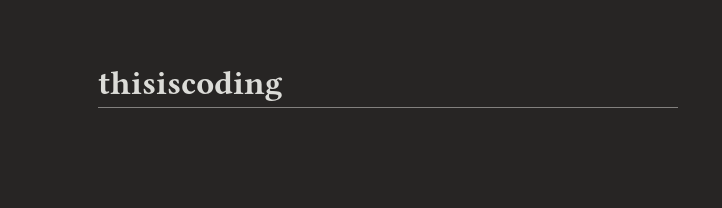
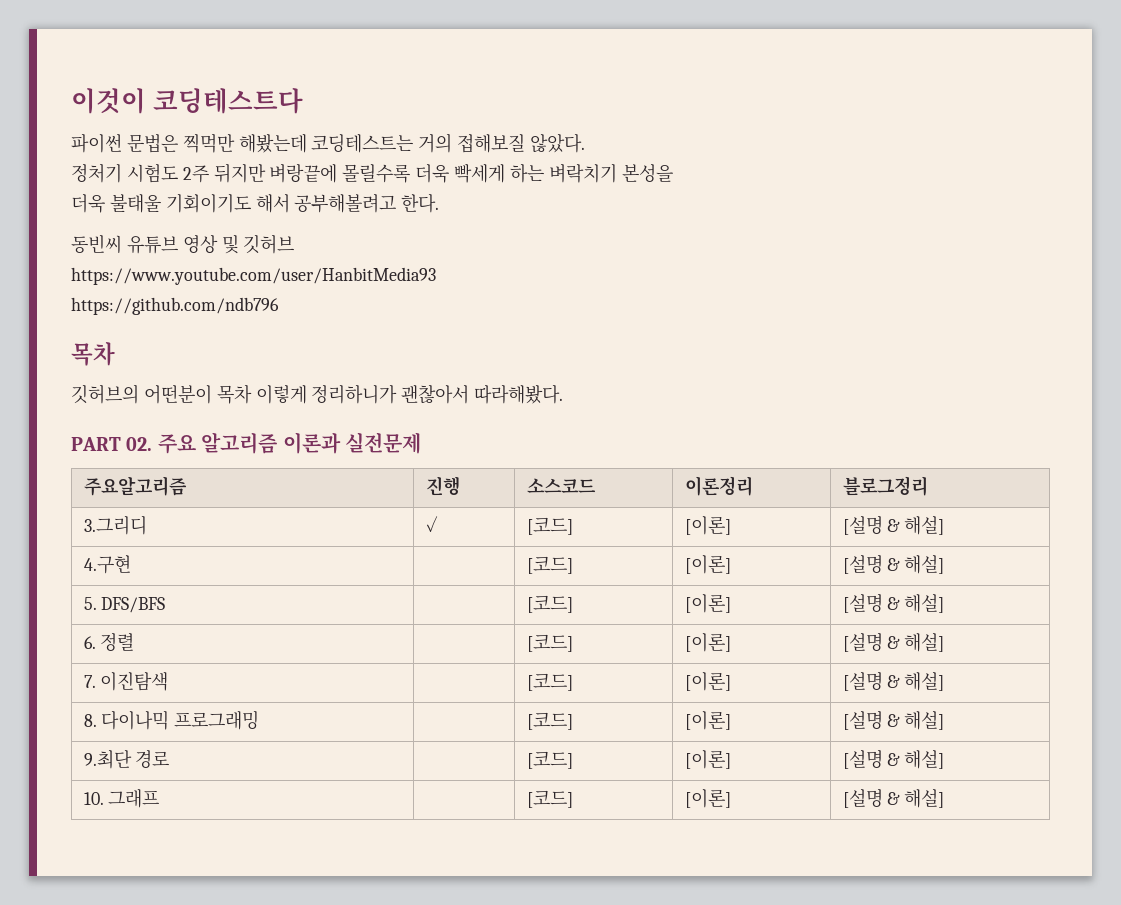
[98,71,283,101] thisiscoding -> [71,88,303,114] [71,133,586,153] [71,163,673,183] [71,193,440,213] [71,234,295,254] [71,267,436,285] [71,297,279,315] [71,342,115,366] [71,384,564,404] [71,432,421,454] [83,476,187,496] [425,476,460,496] [526,478,596,493] [684,476,753,496] [842,476,928,496] [83,515,147,535] [425,516,438,532] [526,517,573,535] [684,516,731,535] [842,515,945,535] [83,555,131,574] [526,556,573,574] [684,555,731,574] [842,554,945,574] [83,597,166,613] [526,595,573,613] [684,594,731,613] [842,593,945,613] [83,633,135,651] [526,634,573,652] [684,633,731,652] [842,632,945,652] [83,672,169,691] [526,673,573,691] [684,672,731,691] [842,671,945,691] [83,710,260,730] [526,712,573,730] [684,711,731,730] [842,710,945,730] [83,750,170,769] [526,751,573,769] [684,750,731,769] [842,749,945,769] [83,789,160,808] [526,790,573,808] [684,789,731,808] [842,788,945,808] 이것이 코딩테스트다 // 파이썬 문법은 찍먹만 해봤는데 코딩테스트는 거의 접해보질 않았다. // 정처기 시험도 2주 뒤지만 벼랑끝에 몰릴수록 더욱 빡세게 하는 벼락치기 본성을 // 더욱 불태울 기회이기도 해서 공부해볼려고 한다. // 동빈씨 유튜브 영상 및 깃허브 // https://www.youtube.com/user/HanbitMedia93 // https://github.com/ndb796 // 목차 // 깃허브의 어떤분이 목차 이렇게 정리하니가 괜찮아서 따라해봤다. // PART 02. 주요 알고리즘 이론과 실전문제 // 주요알고리즘 | 진행 | 소스코드 | 이론정리 | 블로그정리 // 3.그리디 | ✓ | [코드] | [이론] | [설명 & 해설] // 4.구현 | | [코드] | [이론] | [설명 & 해설] // 5. DFS/BFS | | [코드] | [이론] | [설명 & 해설] // 6. 정렬 | | [코드] | [이론] | [설명 & 해설] // 7. 이진탐색 | | [코드] | [이론] | [설명 & 해설] // 8. 다이나믹 프로그래밍 | | [코드] | [이론] | [설명 & 해설] // 9.최단 경로 | | [코드] | [이론] | [설명 & 해설] // 10. 그래프 | | [코드] | [이론] | [설명 & 해설]

